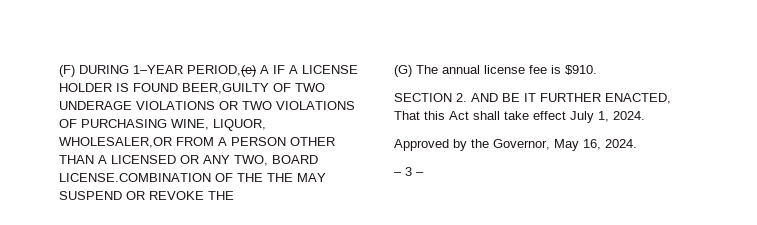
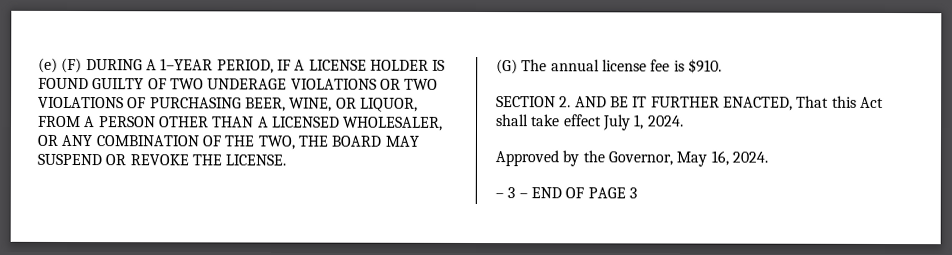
(59, 71) none -> [38,57,58,73] (e)
[133,65,269,77] 1–YEAR PERIOD,(e) A -> [145,58,274,74] A 1–YEAR PERIOD,
[182,83,269,94] BEER,GUILTY -> [92,78,145,90] GUILTY
[171,119,266,131] [59,137,172,148] WINE, LIQUOR, WHOLESALER,OR -> [244,97,418,112] BEER, WINE, OR LIQUOR,
(176, 159) none -> [342,116,444,131] WHOLESALER,
[234,155,318,166] [59,173,293,182] TWO, BOARD LICENSE.COMBINATION OF THE THE -> [95,135,382,150] COMBINATION OF THE TWO, THE BOARD
(234, 195) none -> [225,154,287,166] LICENSE.
(424, 174) none -> [530,187,637,199] END OF PAGE 3

